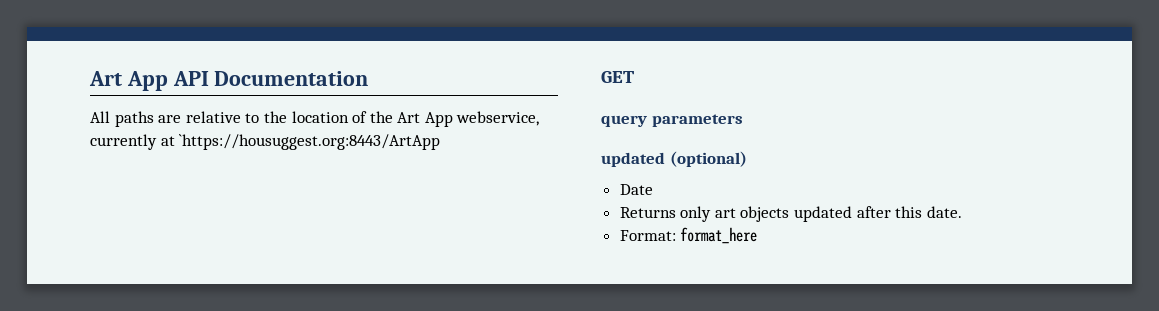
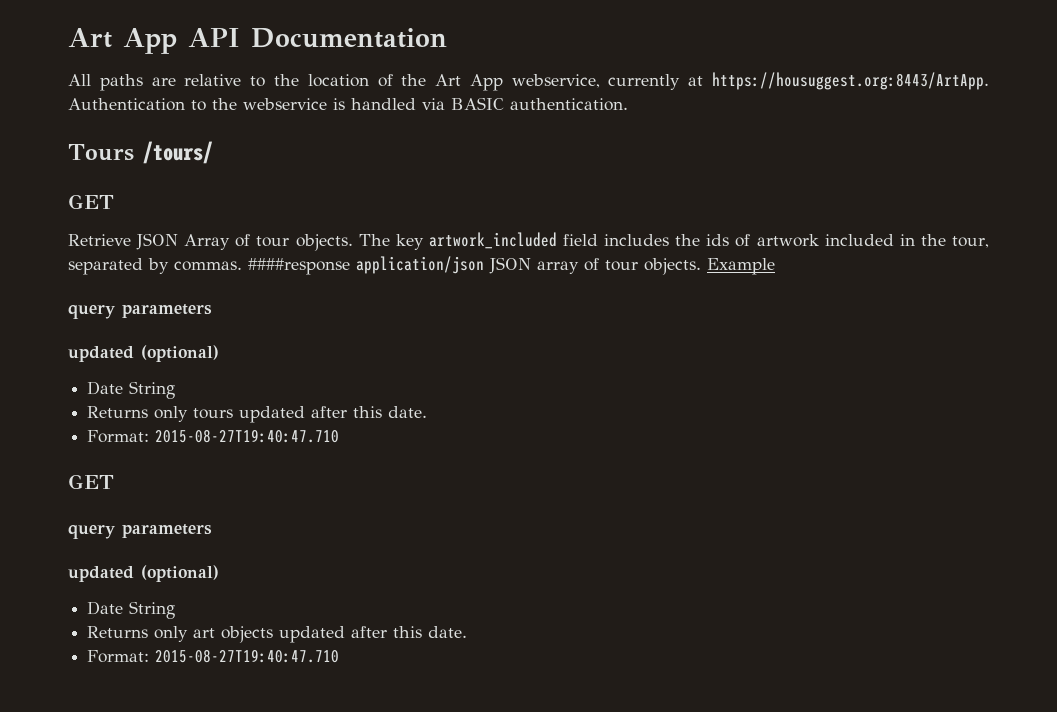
[179,134,441,150] `https://housuggest.org:8443/ArtApp -> [712,72,990,90] [68,97,628,111] [68,141,213,164] [68,194,114,209] [68,232,989,251] [68,256,775,275] [68,304,212,319] [68,345,219,362] [87,381,176,399] [87,406,428,423] [87,429,340,443] https://housuggest.org:8443/ArtApp. Authentication to the webservice is handled via BASIC authentication. // Tours /tours/ // GET // Retrieve JSON Array of tour objects. The key artwork_included field includes the ids of artwork included in the tour, separated by commas. ####response application/json JSON array of tour objects. Example // query parameters // updated (optional) // Date String // Returns only tours updated after this date. // Format: 2015-08-27T19:40:47.710
(653, 189) none -> [129,601,176,619] String
[680,227,758,244] format_here -> [155,649,340,663] 2015-08-27T19:40:47.710

